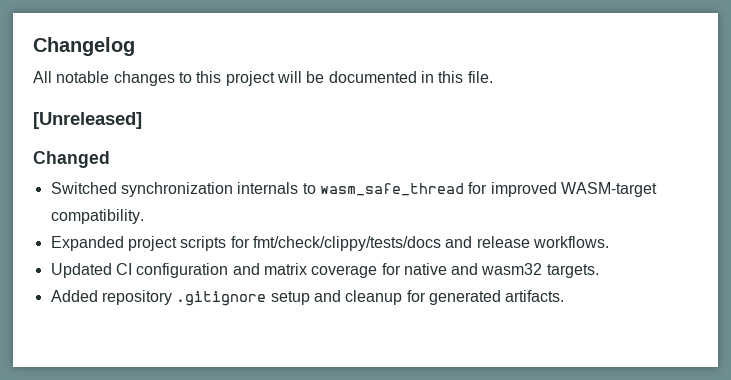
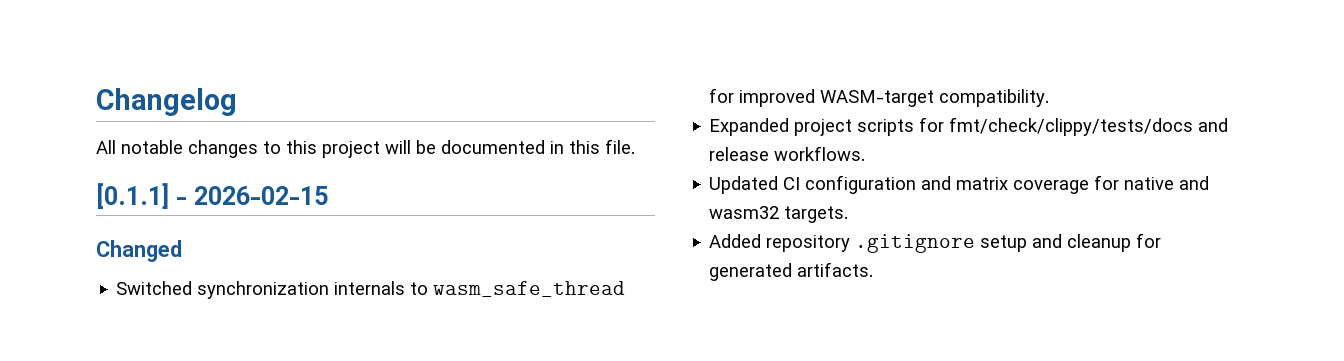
[33,112,142,129] [Unreleased] -> [96,183,328,209] [0.1.1] - 2026-02-15

